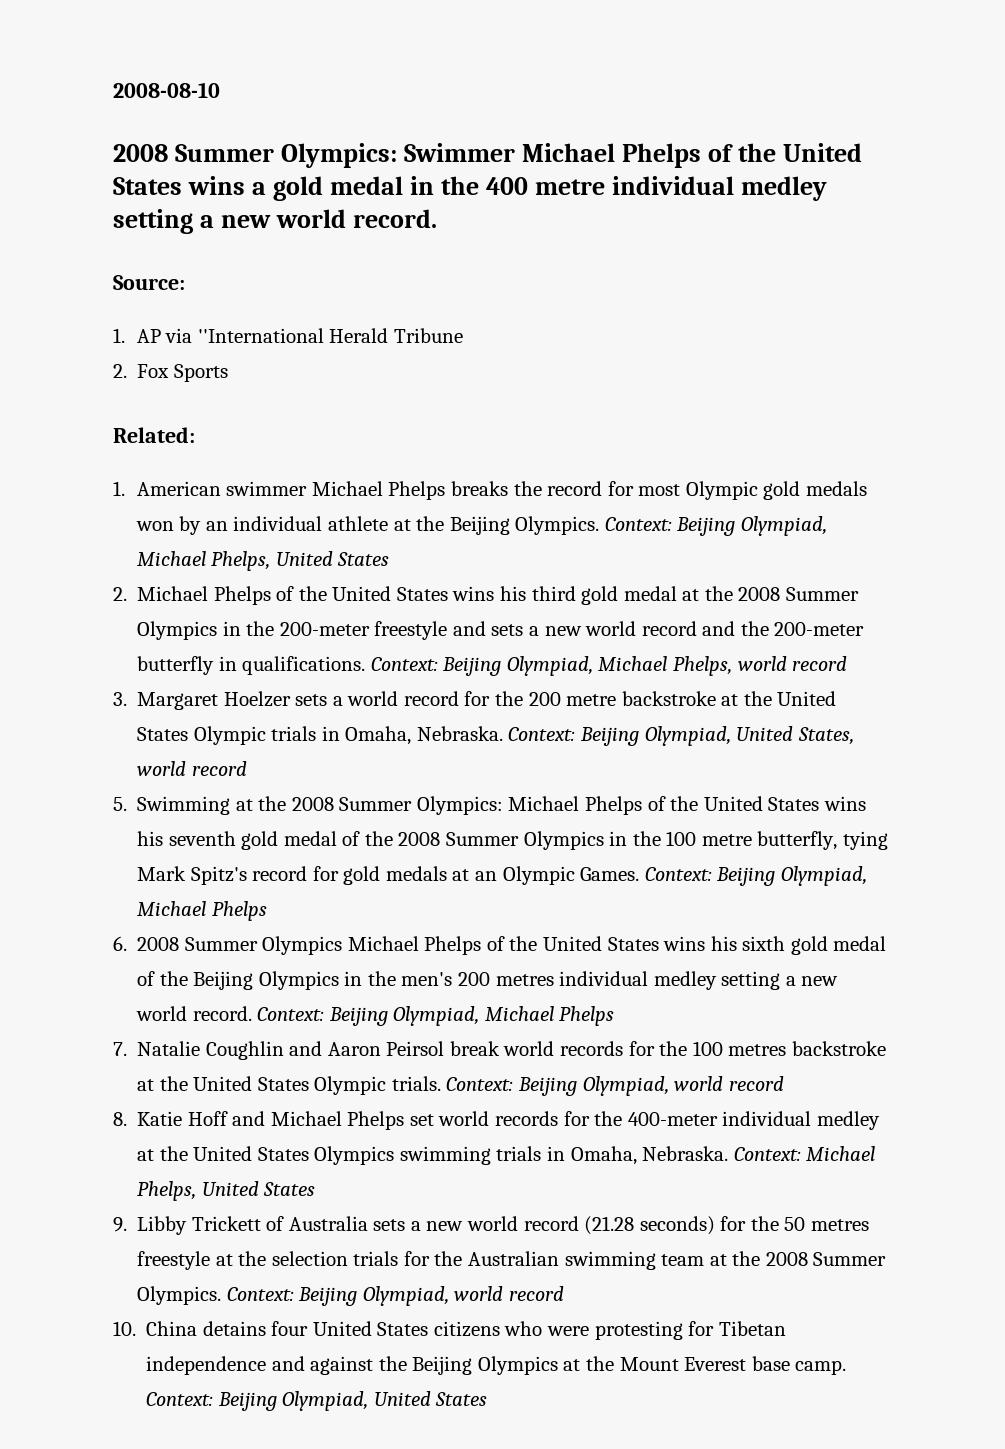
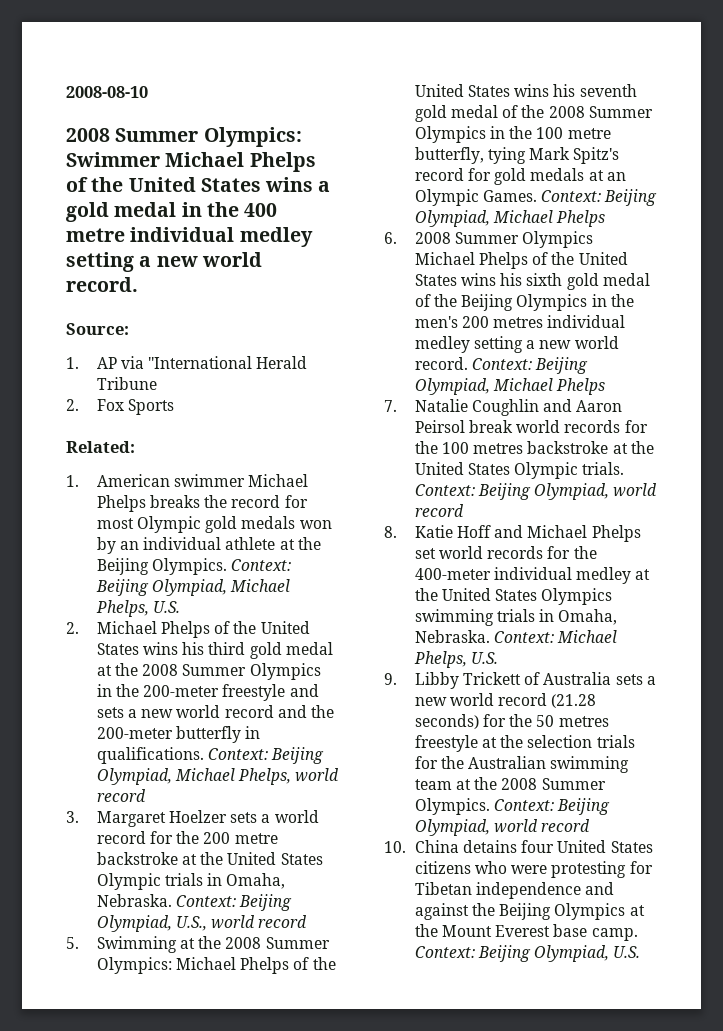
[275,551,390,566] United States -> [153,601,181,613] U.S.
[736,726,854,745] United States, -> [176,916,208,931] U.S.,
[201,1181,316,1196] United States -> [471,652,499,664] U.S.
[373,1391,488,1406] United States -> [613,946,641,958] U.S.

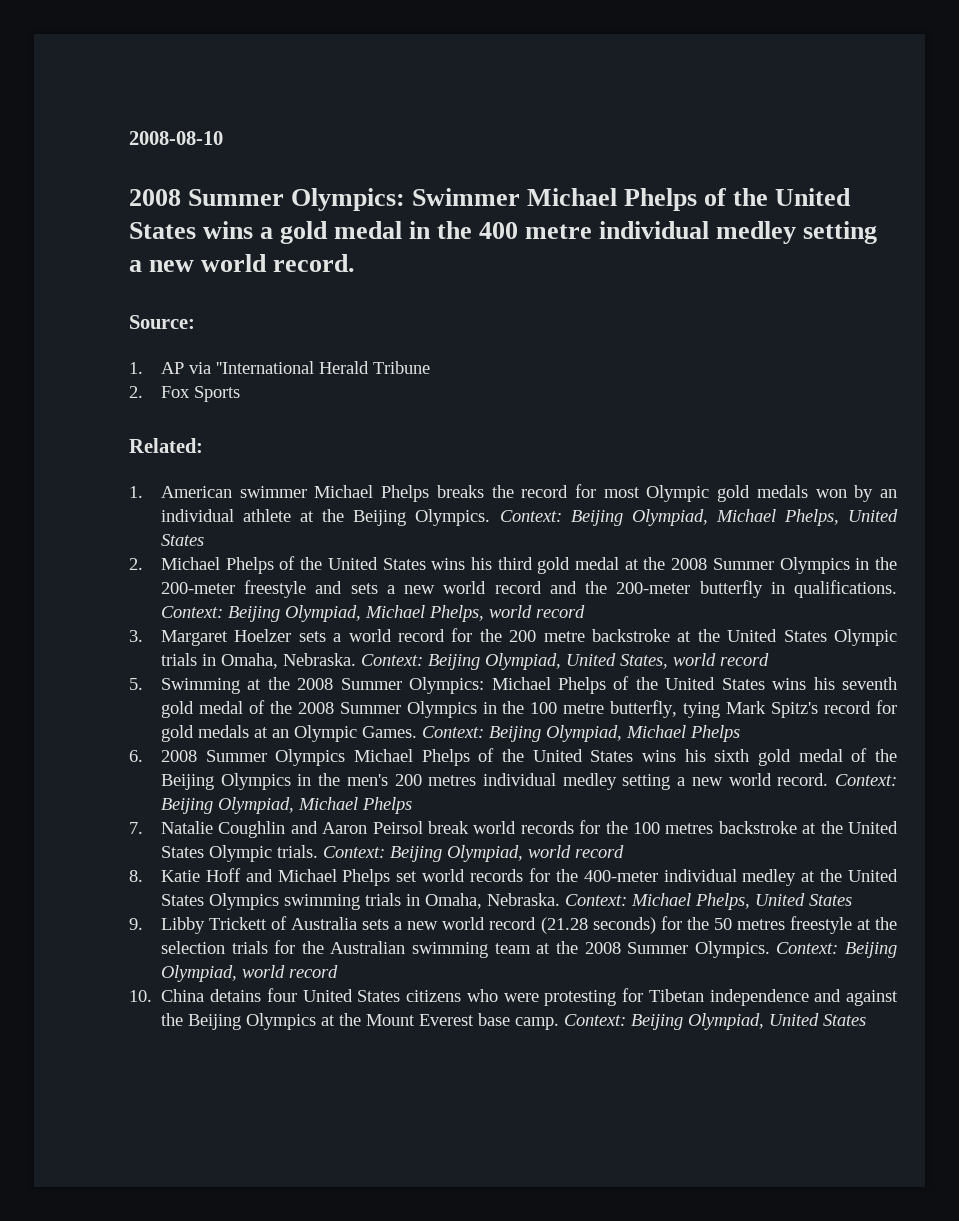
[153,601,181,613] U.S. -> [848,509,898,522] [160,534,204,546] United States
[176,916,208,931] U.S., -> [565,653,668,669] United States,
[471,652,499,664] U.S. -> [754,893,852,906] United States
[613,946,641,958] U.S. -> [769,1013,867,1026] United States

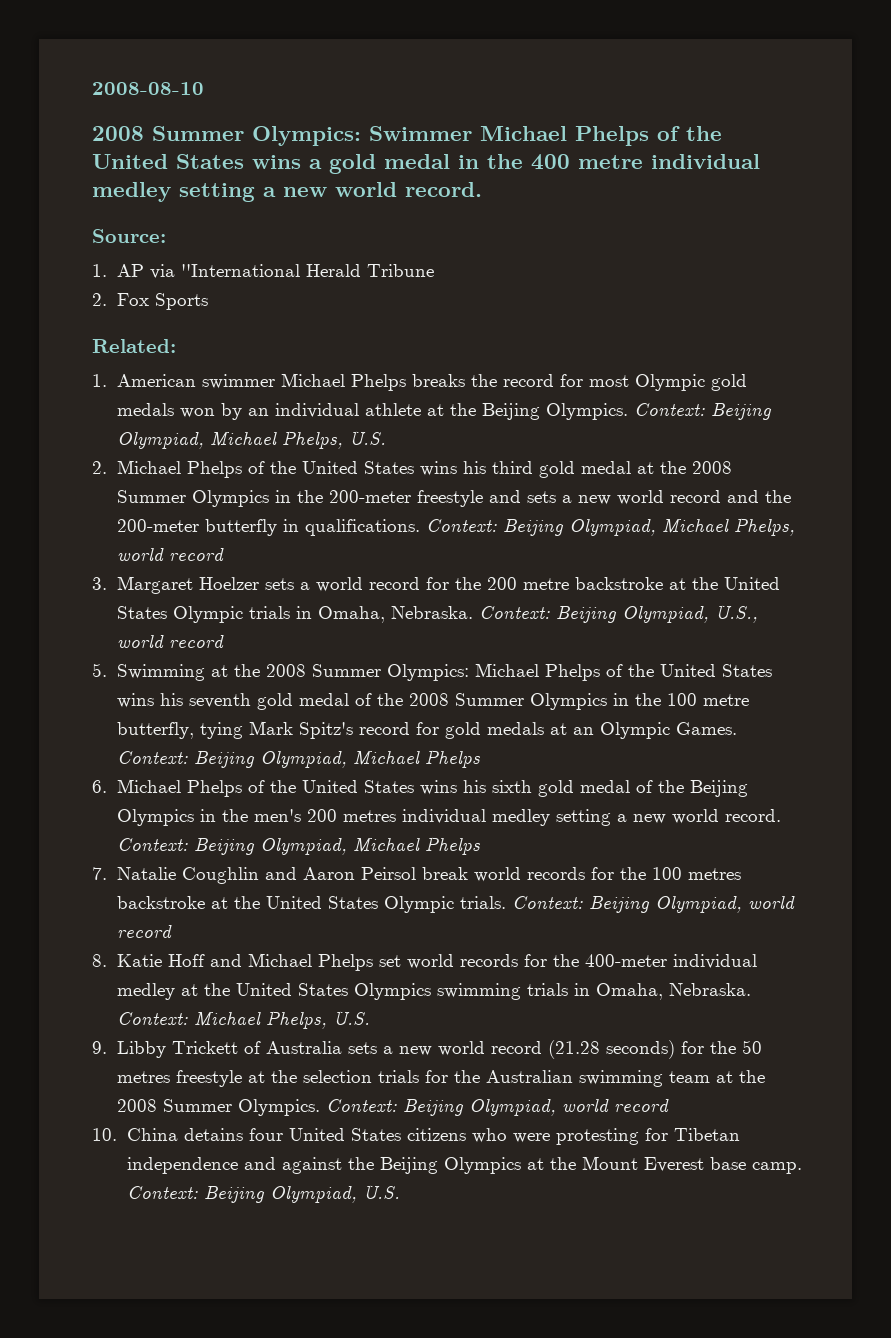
[848,509,898,522] [160,534,204,546] United States -> [348,431,386,445] U.S.
[565,653,668,669] United States, -> [714,605,758,623] U.S.,
[160,749,346,766] 2008 Summer Olympics -> (107, 786) none
[754,893,852,906] United States -> [332,1011,370,1025] U.S.
[769,1013,867,1026] United States -> [362,1185,400,1199] U.S.

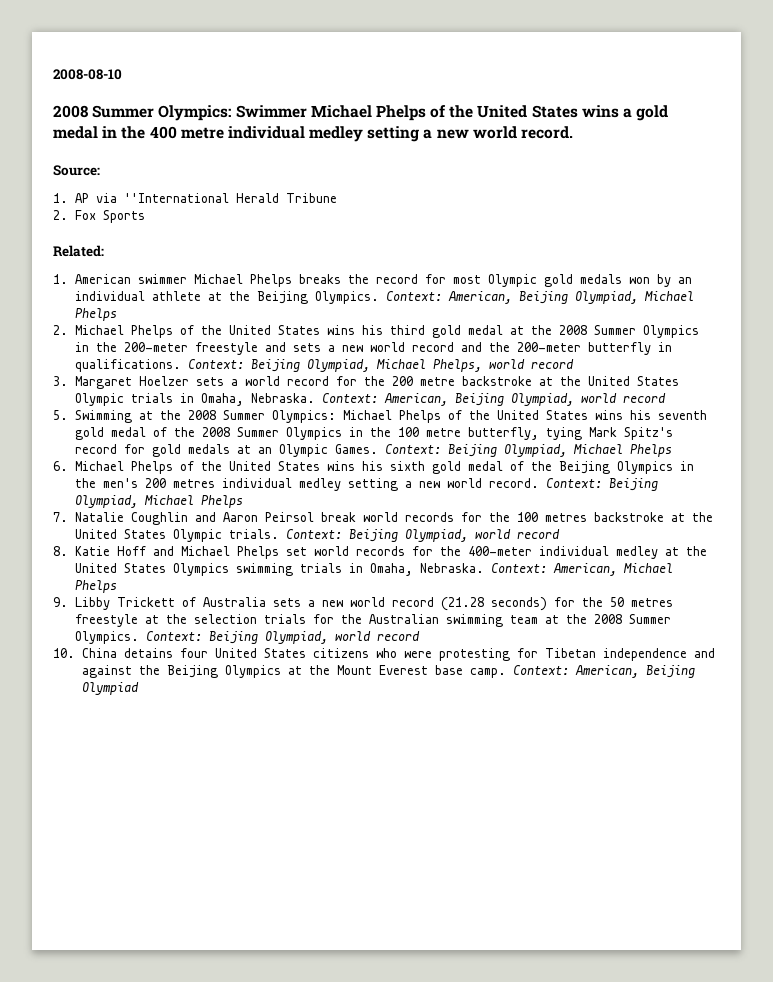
[710,403,772,420] [116,431,386,449] Beijing Olympiad, Michael Phelps, U.S. -> [447,291,694,304] [74,308,117,321] American, Beijing Olympiad, Michael Phelps
[555,605,758,623] Beijing Olympiad, U.S., -> [383,393,574,406] American, Beijing Olympiad,
[193,1011,370,1029] Michael Phelps, U.S. -> [552,563,673,576] [74,580,117,593] American, Michael Phelps
[203,1185,400,1203] Beijing Olympiad, U.S. -> [574,665,695,678] [81,682,139,695] American, Beijing Olympiad

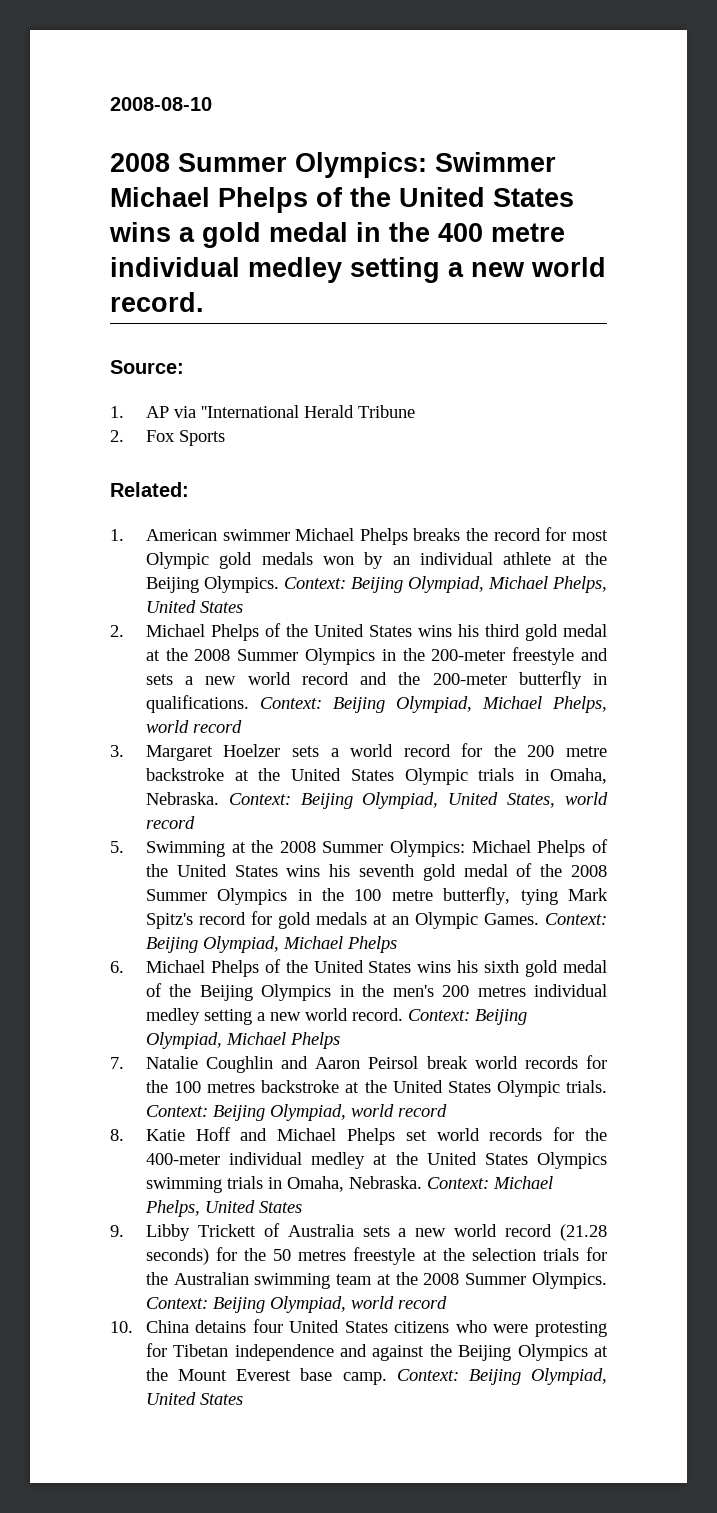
[447,291,694,304] [74,308,117,321] American, Beijing Olympiad, Michael Phelps -> [350,576,607,593] [145,600,243,613] Beijing Olympiad, Michael Phelps, United States
[383,393,574,406] American, Beijing Olympiad, -> [300,792,556,809] Beijing Olympiad, United States,
[552,563,673,576] [74,580,117,593] American, Michael Phelps -> [492,1176,553,1189] [144,1200,302,1217] Michael Phelps, United States
[574,665,695,678] [81,682,139,695] American, Beijing Olympiad -> [468,1368,607,1385] [145,1392,243,1405] Beijing Olympiad, United States

